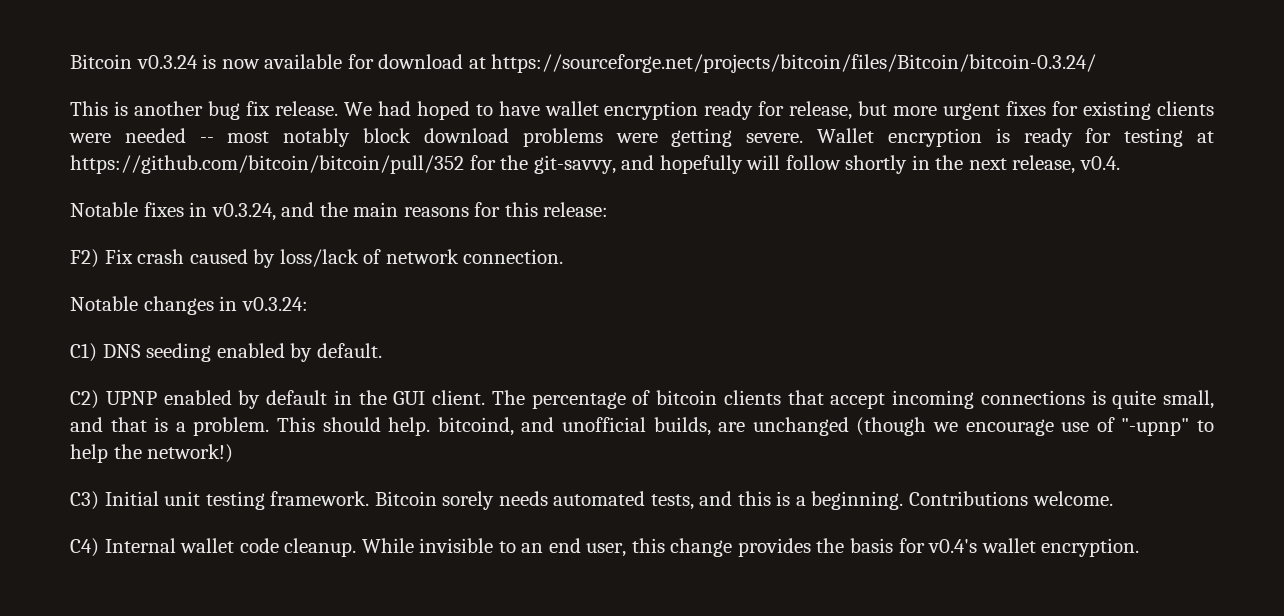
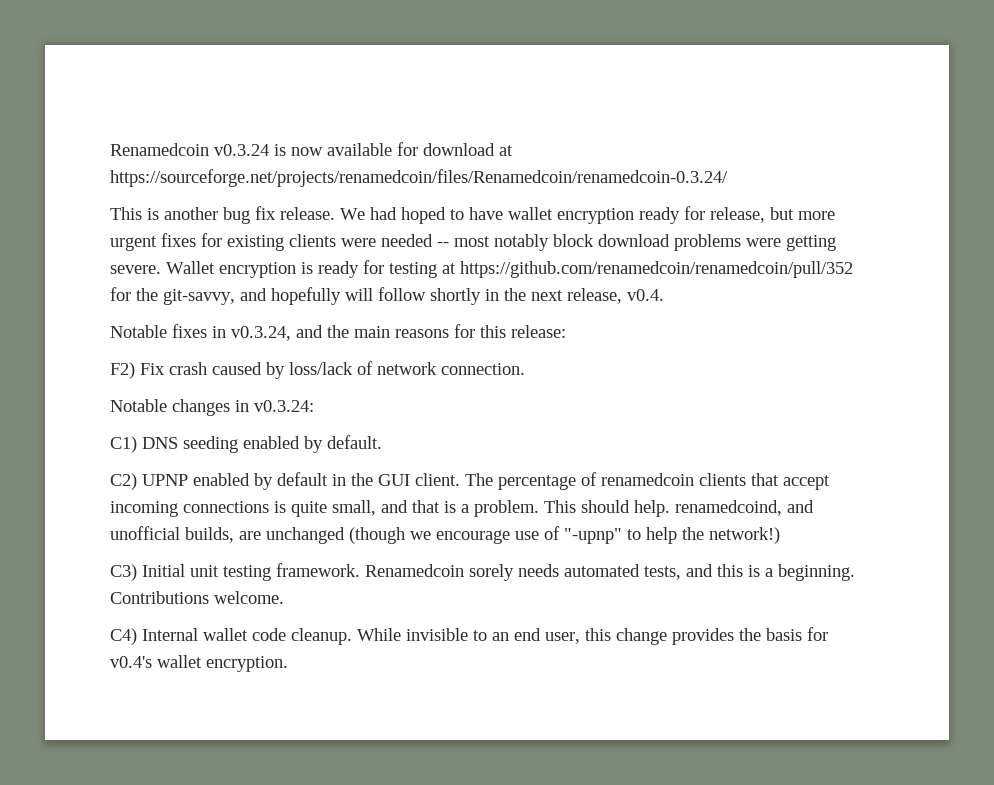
[70,54,132,69] Bitcoin -> [110,143,209,156] Renamedcoin
[491,54,1097,73] https://sourceforge.net/projects/bitcoin/files/Bitcoin/bitcoin-0.3.24/ -> [110,169,728,187] https://sourceforge.net/projects/renamedcoin/files/Renamedcoin/renamedcoin-0.3.24/
[70,155,464,174] https://github.com/bitcoin/bitcoin/pull/352 -> [460,261,853,278] https://github.com/renamedcoin/renamedcoin/pull/352
[656,390,717,405] bitcoin -> [601,473,694,486] renamedcoin
[437,417,514,436] bitcoind, -> [675,500,782,516] renamedcoind,
[374,491,437,506] Bitcoin -> [365,564,464,577] Renamedcoin

